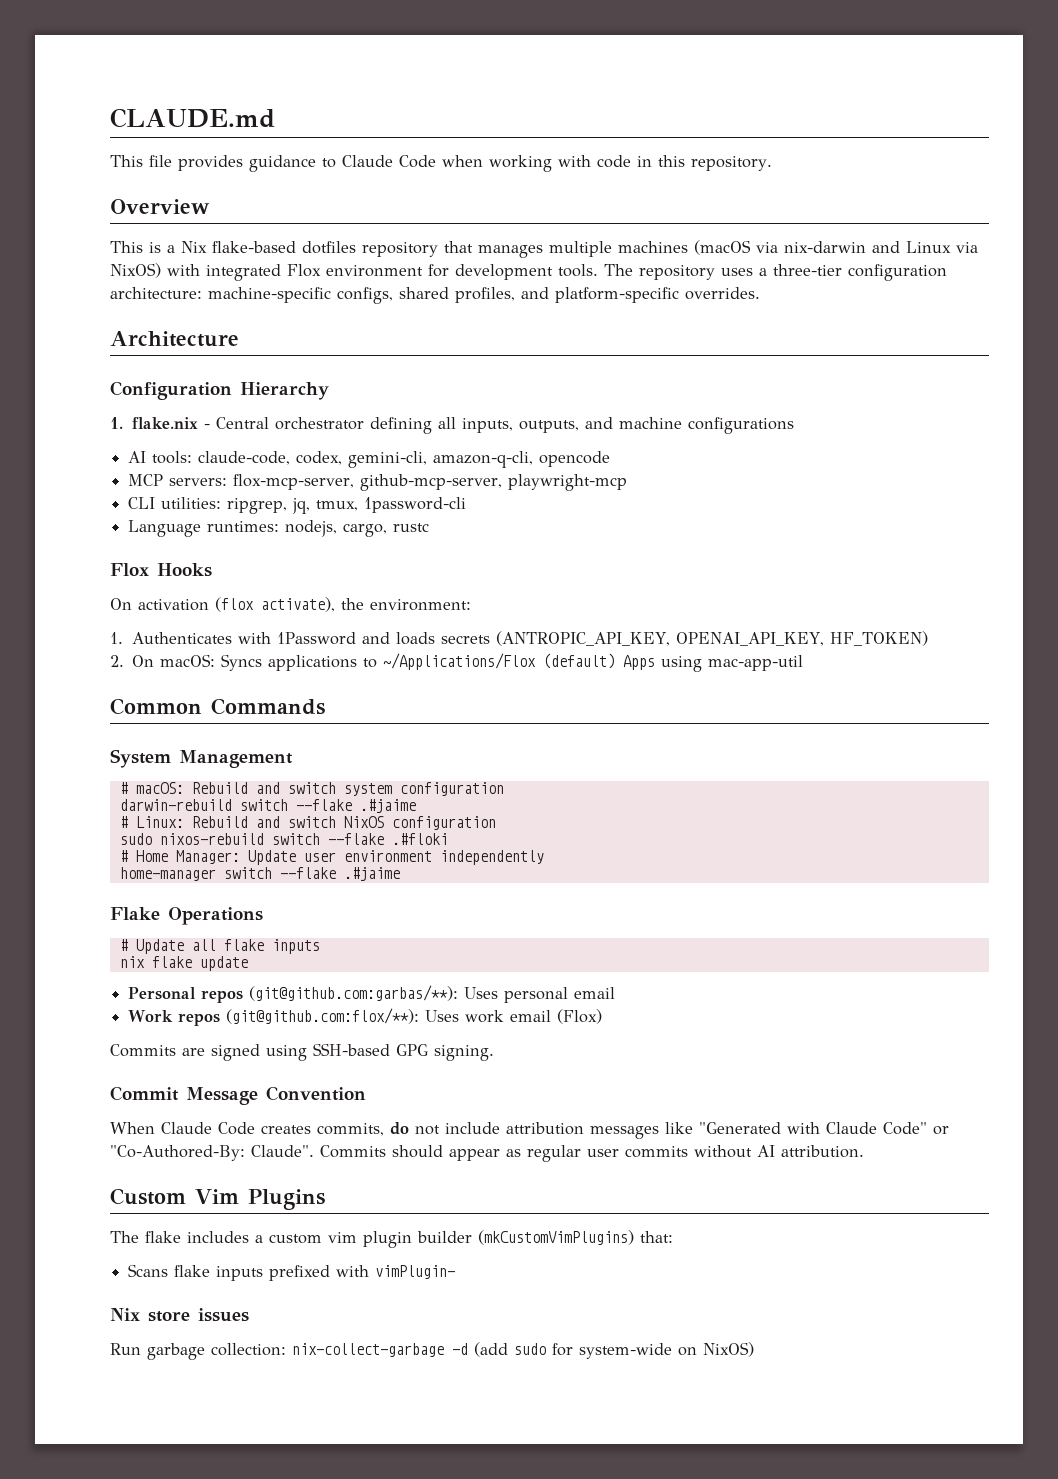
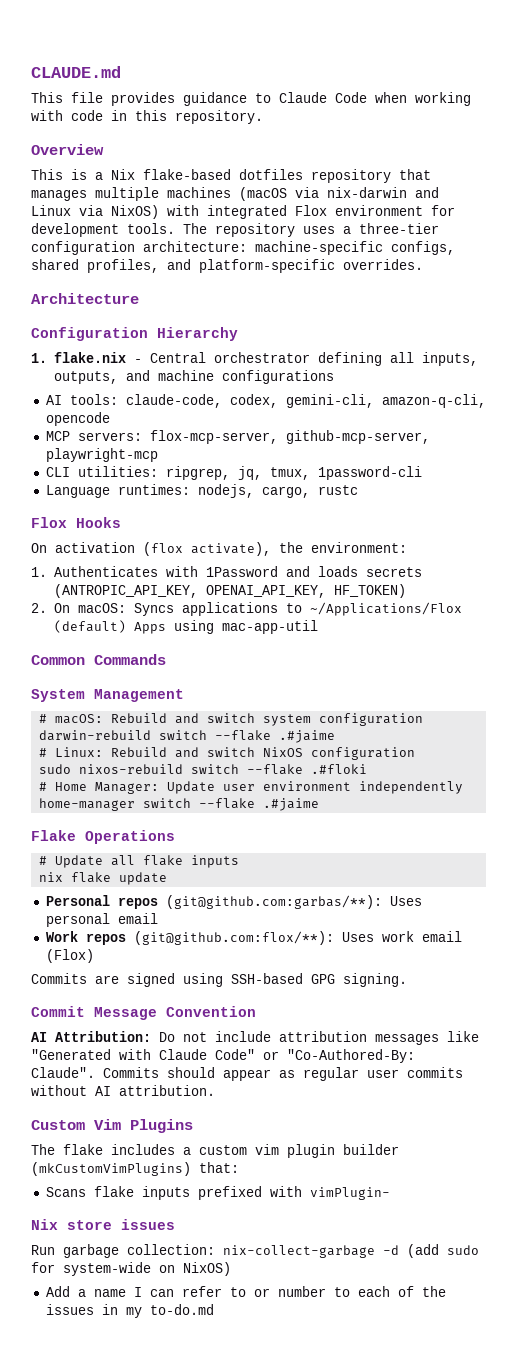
[110,1122,409,1136] When Claude Code creates commits, do -> [31,1031,175,1042] AI Attribution: Do
(754, 1349) none -> [45,1286,446,1297] [45,1304,214,1318] // Add a name I can refer to or number to each of the issues in my to-do.md

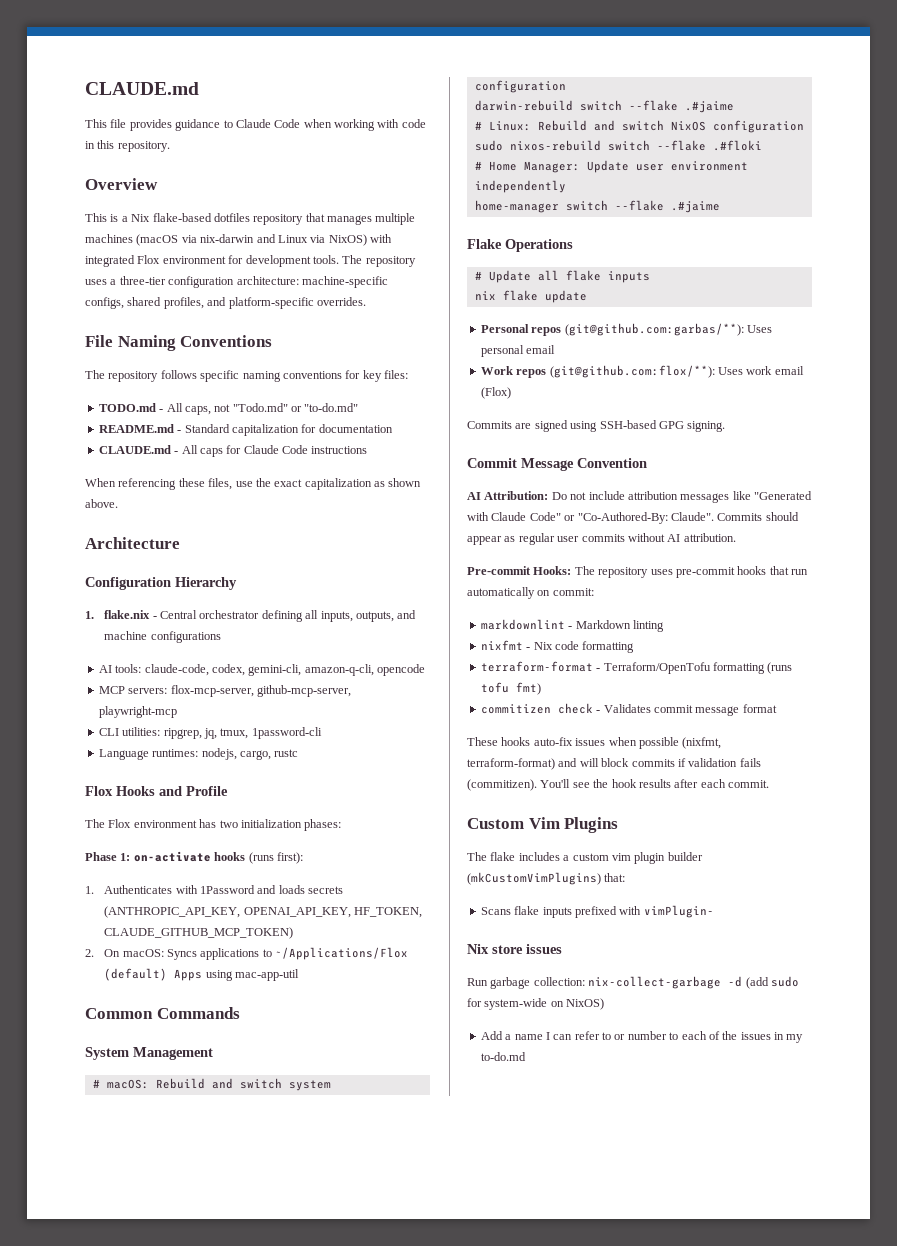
(423, 264) none -> [85,335,273,351] [85,370,408,382] [98,403,359,415] [98,424,393,436] [98,445,368,457] [85,478,422,490] [85,499,118,508] // File Naming Conventions // The repository follows specific naming conventions for key files: // TODO.md - All caps, not "Todo.md" or "to-do.md" // README.md - Standard capitalization for documentation // CLAUDE.md - All caps for Claude Code instructions // When referencing these files, use the exact capitalization as shown above.
[31,542,407,556] // On activation (flox activate), the environment: -> [159,786,228,796] [85,819,342,831] [85,851,303,864] and Profile // The Flox environment has two initialization phases: // Phase 1: on-activate hooks (runs first):
[53,584,406,598] (ANTROPIC_API_KEY, OPENAI_API_KEY, HF_TOKEN) -> [104,906,423,918] [104,927,294,939] (ANTHROPIC_API_KEY, OPENAI_API_KEY, HF_TOKEN, CLAUDE_GITHUB_MCP_TOKEN)
(215, 1090) none -> [467,566,808,578] [467,587,594,599] [480,619,664,632] [480,640,635,653] [480,661,793,674] [480,682,541,695] [480,703,777,716] [467,737,722,749] [467,758,761,770] [467,779,769,791] // Pre-commit Hooks: The repository uses pre-commit hooks that run automatically on commit: // markdownlint - Markdown linting // nixfmt - Nix code formatting // terraform-format - Terraform/OpenTofu formatting (runs tofu fmt) // commitizen check - Validates commit message format // These hooks auto-fix issues when possible (nixfmt, terraform-format) and will block commits if validation fails (commitizen). You'll see the hook results after each commit.

